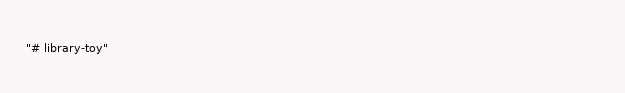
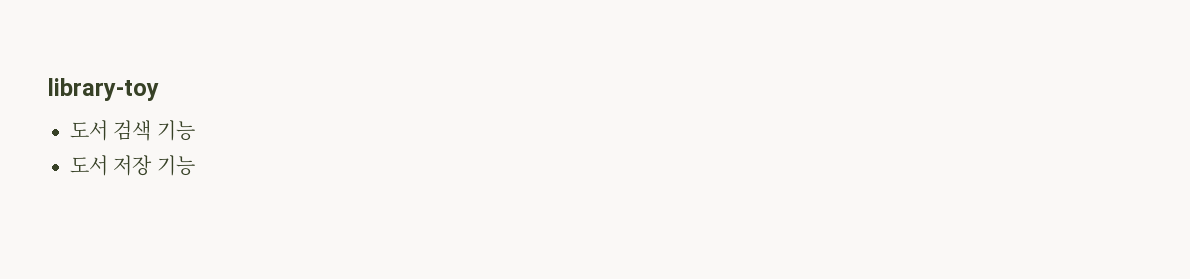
[26,43,108,54] "# library-toy" -> [48,78,159,101] [70,120,195,141] [70,155,195,176] library-toy // 도서 검색 기능 // 도서 저장 기능

